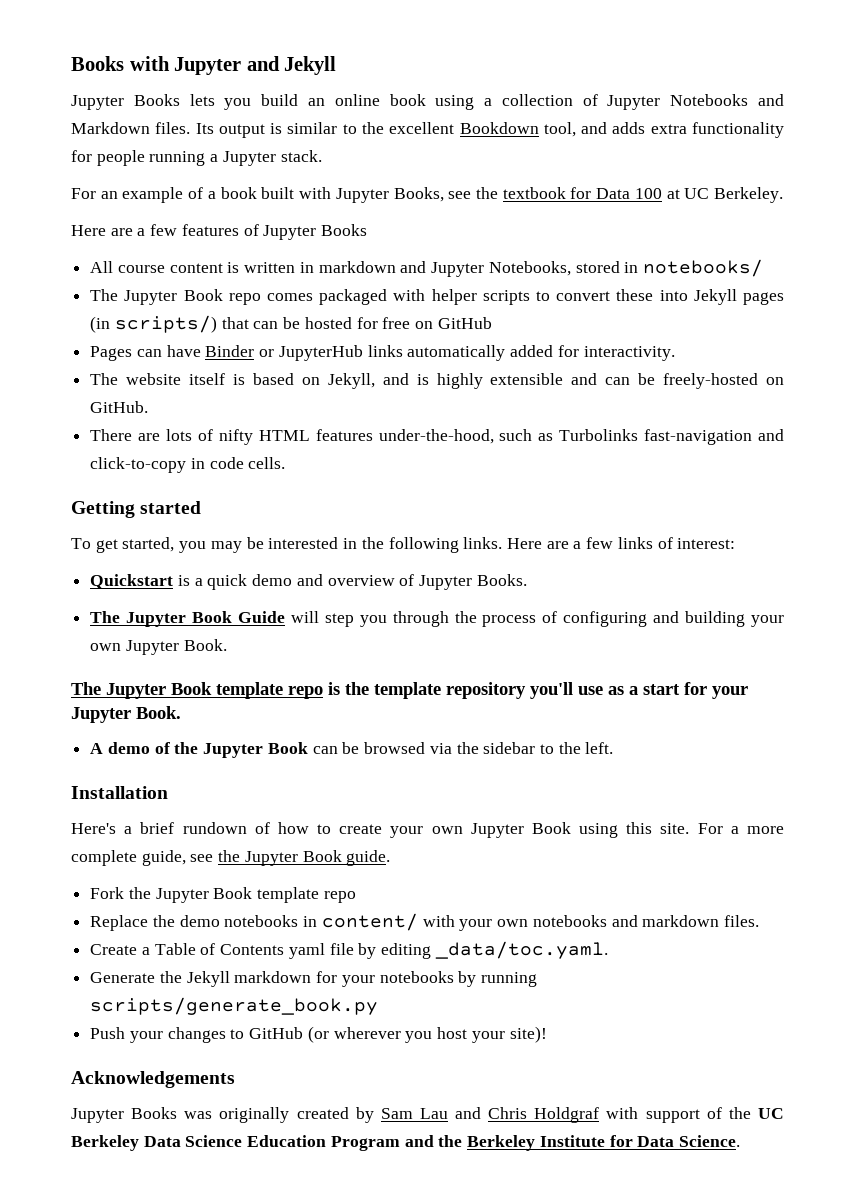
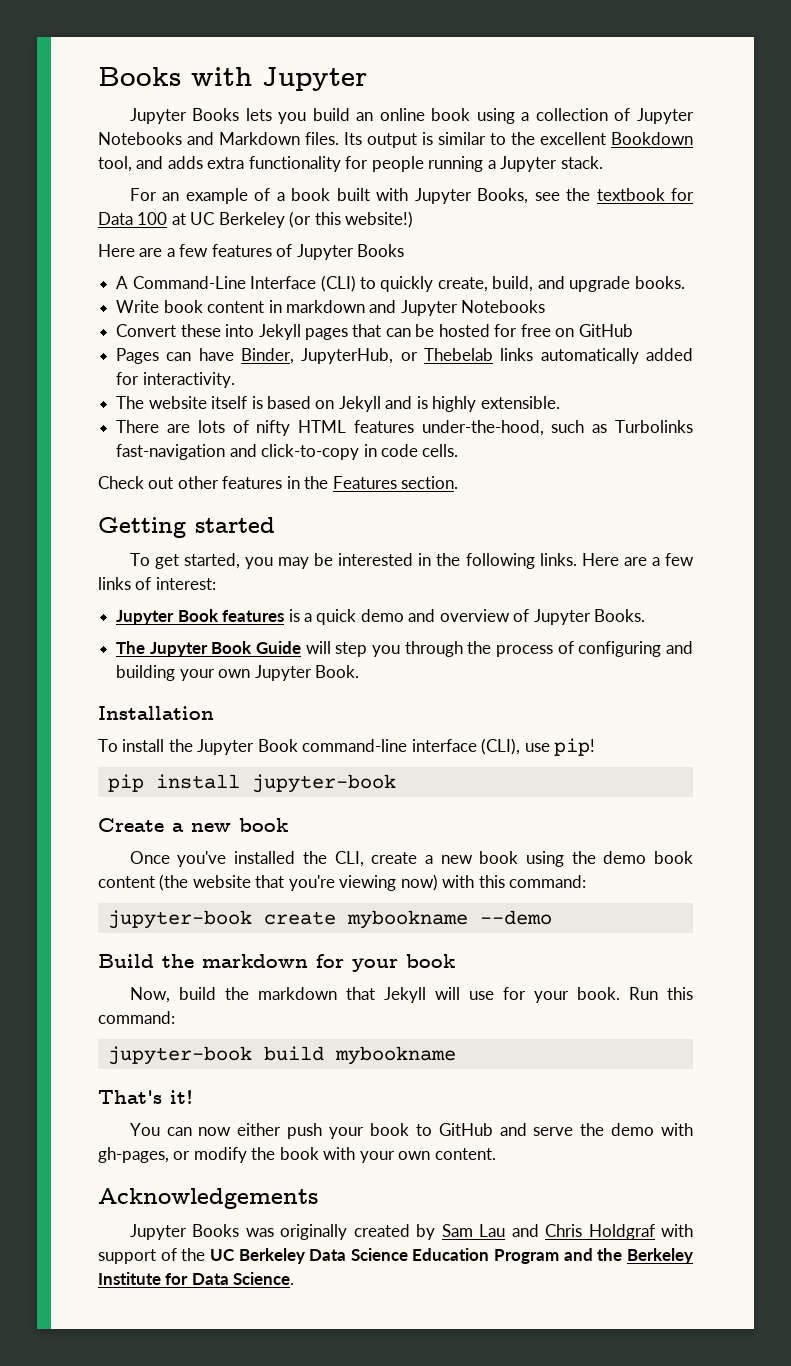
[246,56,337,75] and Jekyll -> (367, 79) none
[714,187,784,203] Berkeley. -> [218,211,414,228] Berkeley (or this website!)
[90,259,763,277] [90,289,611,305] All course content is written in markdown and Jupyter Notebooks, stored in notebooks/ // The Jupyter Book repo comes packaged with helper scripts to convert -> [116,275,685,292] [116,300,546,316] [116,324,177,337] A Command-Line Interface (CLI) to quickly create, build, and upgrade books. // Write book content in markdown and Jupyter Notebooks // Convert
[90,315,217,333] (in scripts/) -> (348, 334) none
[205,345,363,361] Binder or JupyterHub -> [241,348,494,364] Binder, JupyterHub, or Thebelab
[327,373,375,389] Jekyll, -> [338,396,381,412] Jekyll
[490,373,784,389] [90,401,149,413] extensible and can be freely-hosted on GitHub. -> [480,396,560,409] extensible.
(286, 463) none -> [98,476,459,489] // Check out other features in the Features section.
[90,574,174,589] Quickstart -> [116,609,285,625] Jupyter Book features
[71,682,748,699] [71,706,181,723] [90,742,614,758] [71,786,168,799] [71,822,784,838] [71,850,391,866] [90,887,356,903] [90,913,759,931] [90,941,608,959] [90,971,538,987] [90,997,379,1015] [90,1026,547,1043] The Jupyter Book template repo is the template repository you'll use as a start for your Jupyter Book. // A demo of the Jupyter Book can be browsed via the sidebar to the left. // Installation // Here's a brief rundown of how to create your own Jupyter Book using this site. For a more complete guide, see the Jupyter Book guide. // Fork the Jupyter Book template repo // Replace the demo notebooks in content/ with your own notebooks and markdown files. // Create a Table of Contents yaml file by editing _data/toc.yaml. // Generate the Jekyll markdown for your notebooks by running scripts/generate_book.py // Push your changes to GitHub (or wherever you host your site)! -> [98,706,214,720] [98,738,596,756] [107,774,396,793] [98,818,288,832] [129,851,693,867] [98,874,587,891] [107,910,552,929] [98,954,455,972] [129,987,694,1003] [98,1011,175,1024] [107,1046,456,1065] [98,1090,193,1104] [129,1123,693,1139] [98,1147,496,1163] Installation // To install the Jupyter Book command-line interface (CLI), use pip! // pip install jupyter-book // Create a new book // Once you've installed the CLI, create a new book using the demo book content (the website that you're viewing now) with this command: // jupyter-book create mybookname --demo // Build the markdown for your book // Now, build the markdown that Jekyll will use for your book. Run this command: // jupyter-book build mybookname // That's it! // You can now either push your book to GitHub and serve the demo with gh-pages, or modify the book with your own content.

